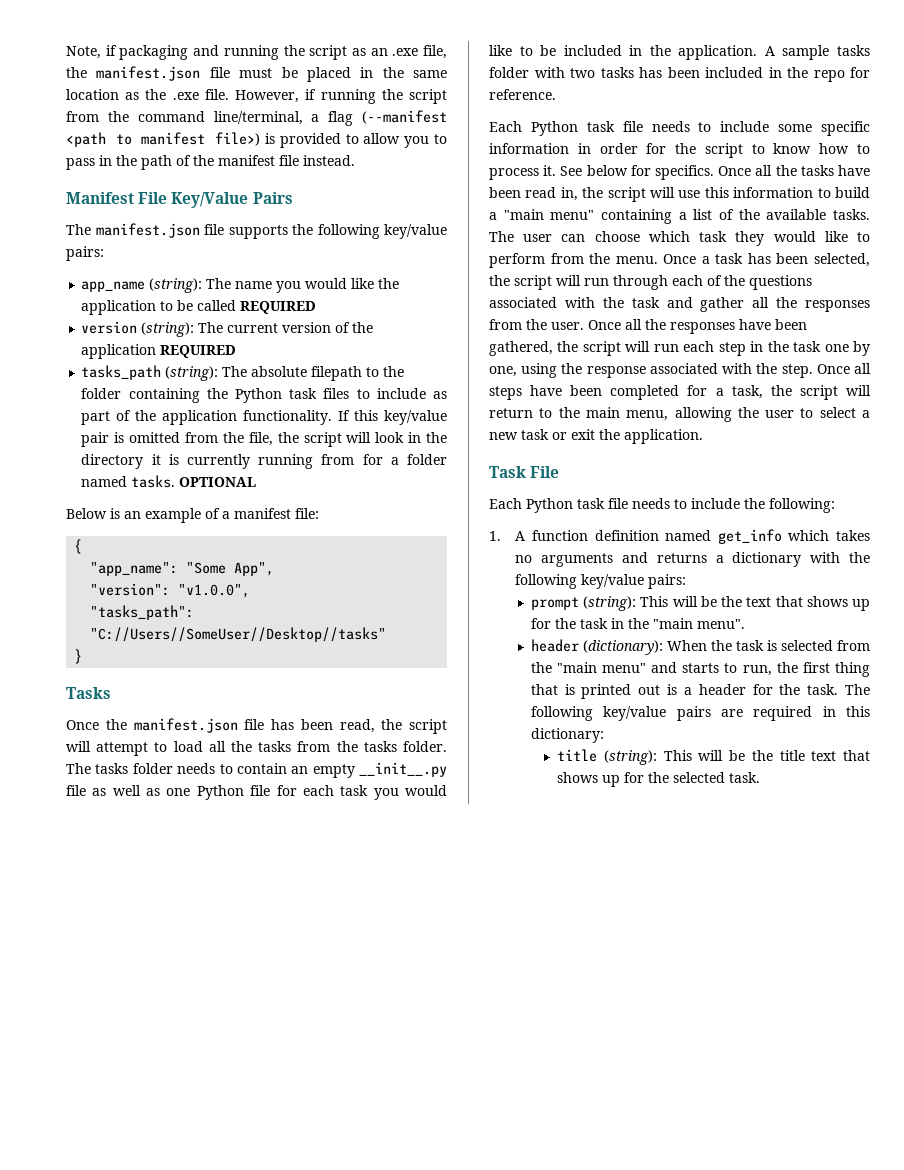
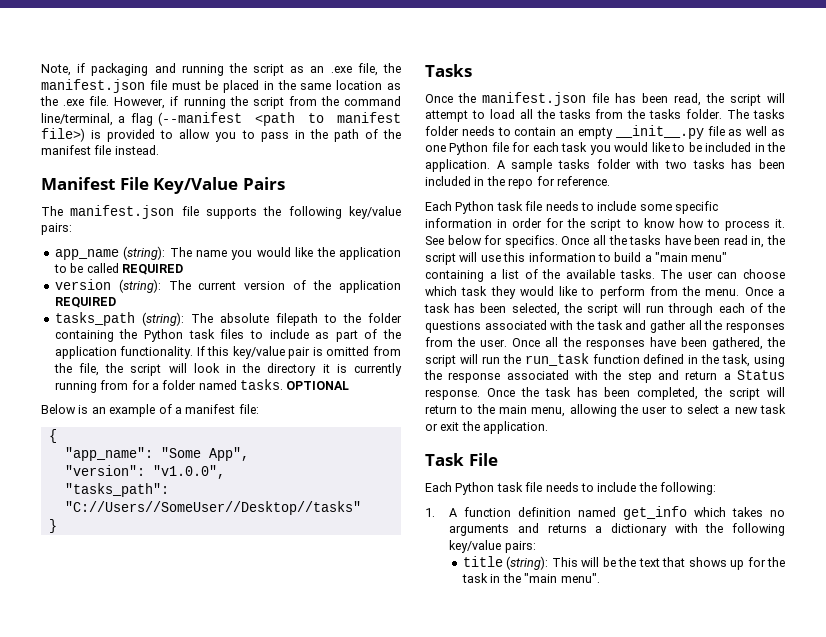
[683,341,870,356] [489,366,517,377] each step in the task one by one, -> [502,353,751,367] the run_task function defined in the task,
[781,363,871,378] [489,385,763,400] step. Once all steps have been completed for a task, -> [627,370,785,383] [425,387,699,400] step and return a Status response. Once the task has been completed,
[530,597,579,610] prompt -> [463,556,504,567] title
[530,639,870,655] [530,662,870,677] [530,684,870,699] [530,706,870,721] [530,728,604,743] [557,749,870,765] [557,772,761,787] // header (dictionary): When the task is selected from the "main menu" and starts to run, the first thing that is printed out is a header for the task. The following key/value pairs are required in this dictionary: // title (string): This will be the title text that shows up for the selected task. -> (600, 578) none

